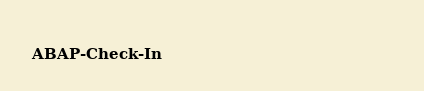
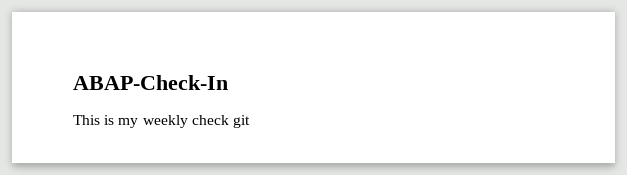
(162, 53) none -> [73,115,250,128] // This is my weekly check git

